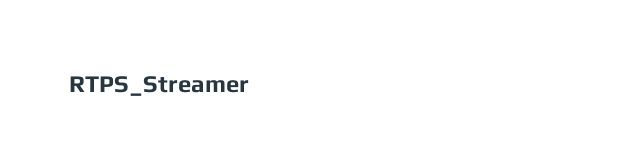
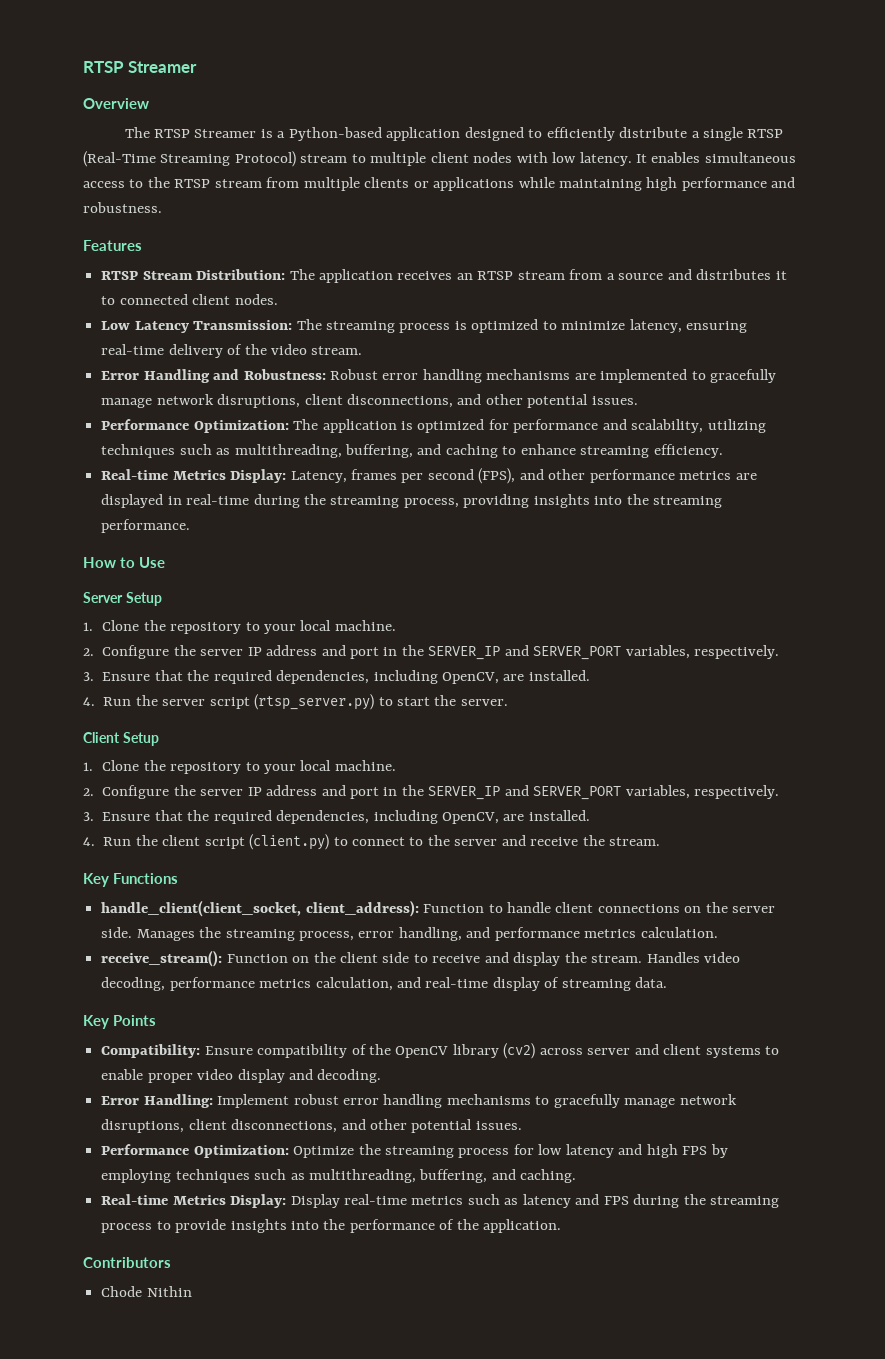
[69,76,249,96] RTPS_Streamer -> [83,61,198,73] [83,98,149,109] [124,127,784,141] [83,151,796,167] [83,177,796,191] [83,202,162,213] [83,240,142,251] [101,269,787,283] [101,294,278,305] [101,319,748,333] [101,344,363,358] [101,369,777,383] [101,394,638,408] [101,419,766,433] [101,444,723,458] [101,468,757,484] [101,494,723,508] [101,519,191,533] [83,557,166,568] [83,592,162,606] [83,620,396,634] [83,645,780,660] [83,670,590,684] [83,694,508,710] [83,732,159,746] [83,760,396,774] [83,785,780,800] [83,810,590,824] [83,834,661,850] [83,873,179,887] [101,900,776,917] [101,927,718,941] [101,950,741,967] [101,977,668,991] [83,1015,157,1029] [101,1043,780,1059] [101,1069,382,1083] [101,1094,737,1108] [101,1119,522,1133] [101,1144,728,1158] [101,1169,577,1183] [101,1194,780,1208] [101,1219,562,1233] [83,1257,171,1268] [101,1286,192,1297] RTSP Streamer // Overview // The RTSP Streamer is a Python-based application designed to efficiently distribute a single RTSP (Real-Time Streaming Protocol) stream to multiple client nodes with low latency. It enables simultaneous access to the RTSP stream from multiple clients or applications while maintaining high performance and robustness. // Features // RTSP Stream Distribution: The application receives an RTSP stream from a source and distributes it to connected client nodes. // Low Latency Transmission: The streaming process is optimized to minimize latency, ensuring real-time delivery of the video stream. // Error Handling and Robustness: Robust error handling mechanisms are implemented to gracefully manage network disruptions, client disconnections, and other potential issues. // Performance Optimization: The application is optimized for performance and scalability, utilizing techniques such as multithreading, buffering, and caching to enhance streaming efficiency. // Real-time Metrics Display: Latency, frames per second (FPS), and other performance metrics are displayed in real-time during the streaming process, providing insights into the streaming performance. // How to Use // Server Setup // 1. Clone the repository to your local machine. // 2. Configure the server IP address and port in the SERVER_IP and SERVER_PORT variables, respectively. // 3. Ensure that the required dependencies, including OpenCV, are installed. // 4. Run the server script (rtsp_server.py) to start the server. // Client Setup // 1. Clone the repository to your local machine. // 2. Configure the server IP address and port in the SERVER_IP and SERVER_PORT variables, respectively. // 3. Ensure that the required dependencies, including OpenCV, are installed. // 4. Run the client script (client.py) to connect to the server and receive the stream. // Key Functions // handle_client(client_socket, client_address): Function to handle client connections on the server side. Manages the streaming process, error handling, and performance metrics calculation. // receive_stream(): Function on the client side to receive and display the stream. Handles video decoding, performance metrics calculation, and real-time display of streaming data. // Key Points // Compatibility: Ensure compatibility of the OpenCV library (cv2) across server and client systems to enable proper video display and decoding. // Error Handling: Implement robust error handling mechanisms to gracefully manage network disruptions, client disconnections, and other potential issues. // Performance Optimization: Optimize the streaming process for low latency and high FPS by employing techniques such as multithreading, buffering, and caching. // Real-time Metrics Display: Display real-time metrics such as latency and FPS during the streaming process to provide insights into the performance of the application. // Contributors // Chode Nithin

